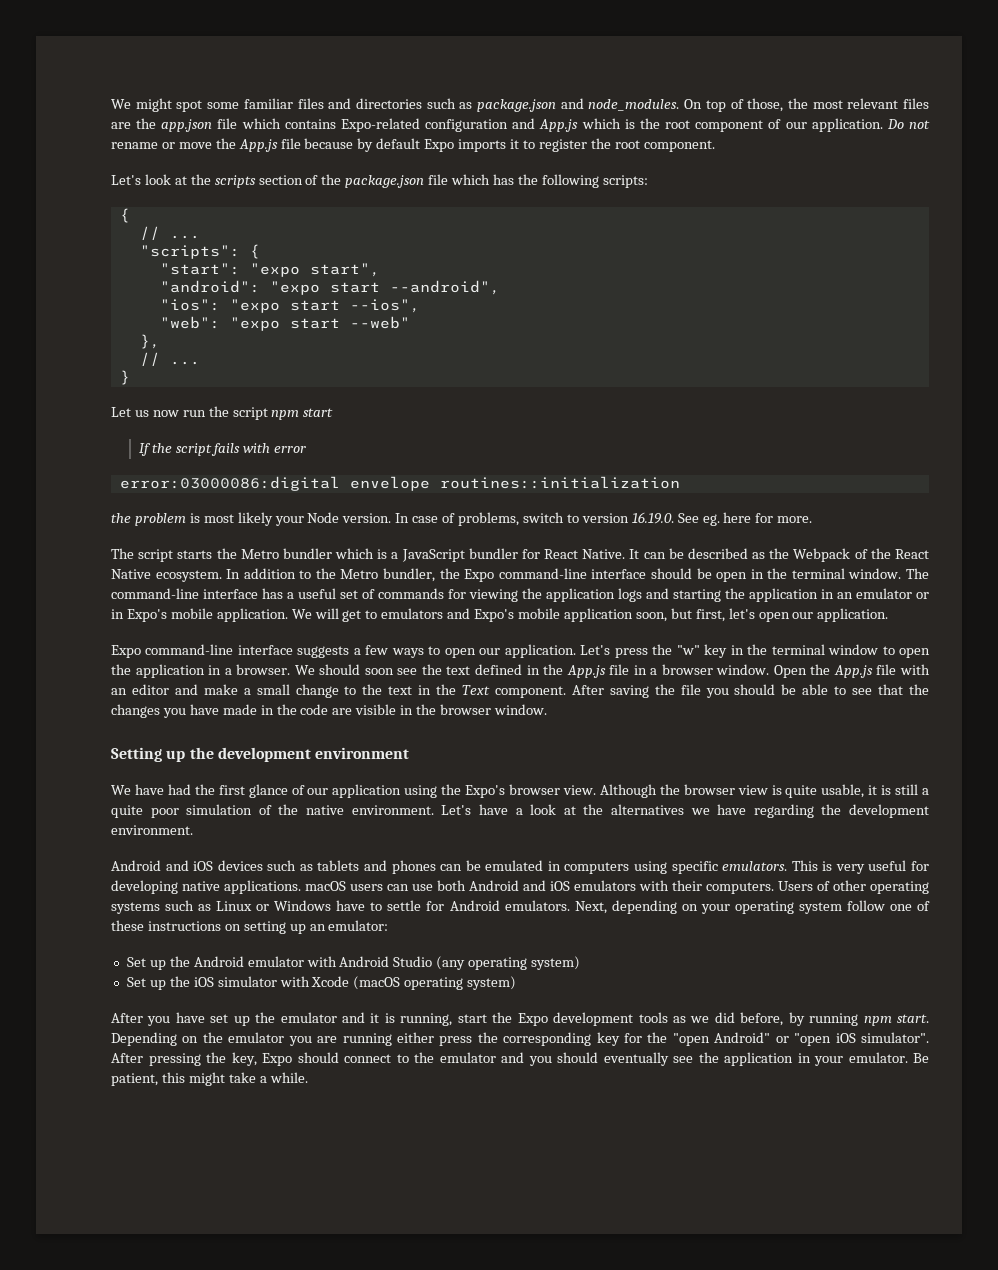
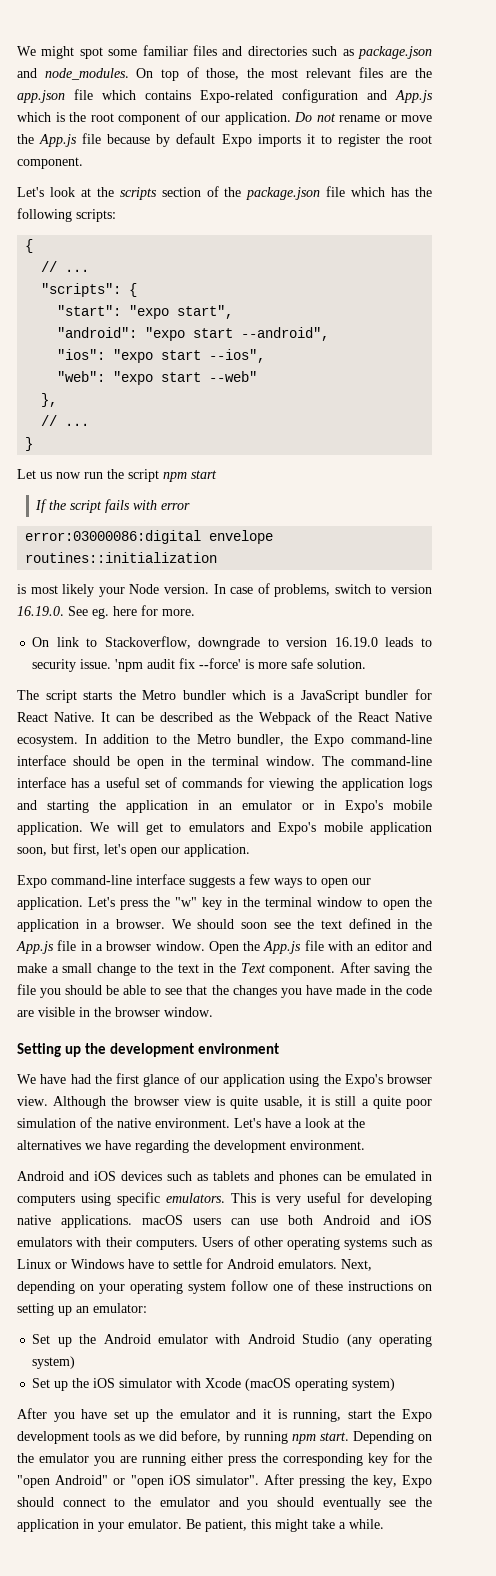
[111,513,186,526] the problem -> (218, 557) none
(813, 519) none -> [32,636,433,650] [32,658,367,672] // On link to Stackoverflow, downgrade to version 16.19.0 leads to security issue. 'npm audit fix --force' is more safe solution.

